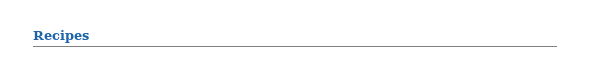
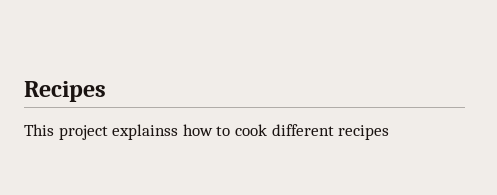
(89, 36) none -> [24,124,390,140] // This project explainss how to cook different recipes

